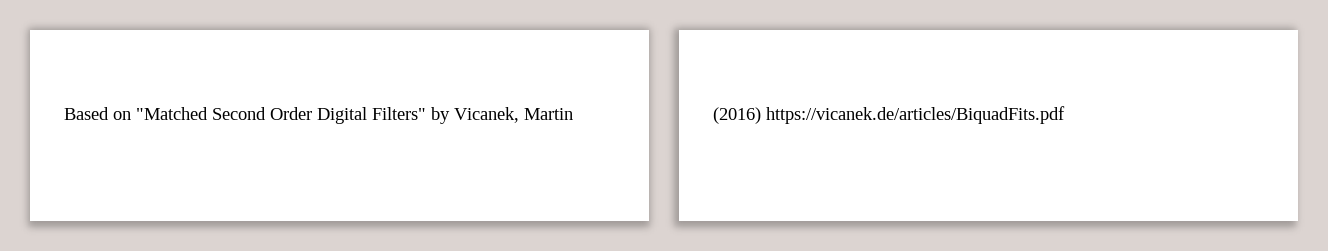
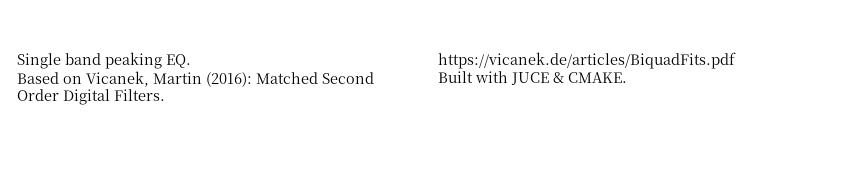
[64,106,1065,124] Based on "Matched Second Order Digital Filters" by Vicanek, Martin (2016) https://vicanek.de/articles/BiquadFits.pdf -> [17,52,191,69] [17,71,374,87] [17,89,165,105] [438,52,736,69] [438,71,627,85] Single band peaking EQ. // Based on Vicanek, Martin (2016): Matched Second Order Digital Filters. https://vicanek.de/articles/BiquadFits.pdf // Built with JUCE & CMAKE.

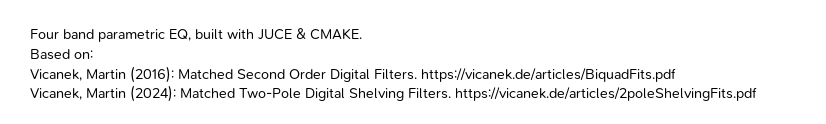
[17,52,191,69] Single band peaking EQ. -> [30,28,362,42] Four band parametric EQ, built with JUCE & CMAKE.
[63,76,82,84] on -> [74,50,93,59] on: //
[438,71,627,85] Built with JUCE & CMAKE. -> [30,85,757,102] Vicanek, Martin (2024): Matched Two-Pole Digital Shelving Filters. https://vicanek.de/articles/2poleShelvingFits.pdf

